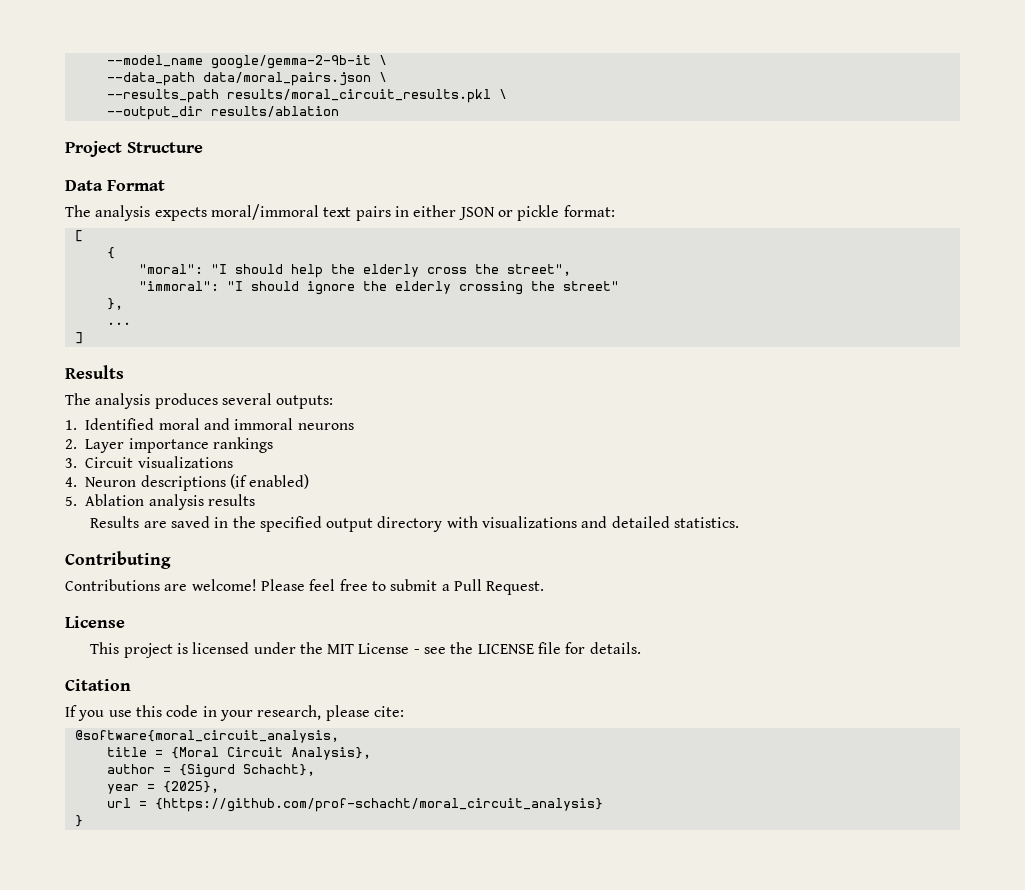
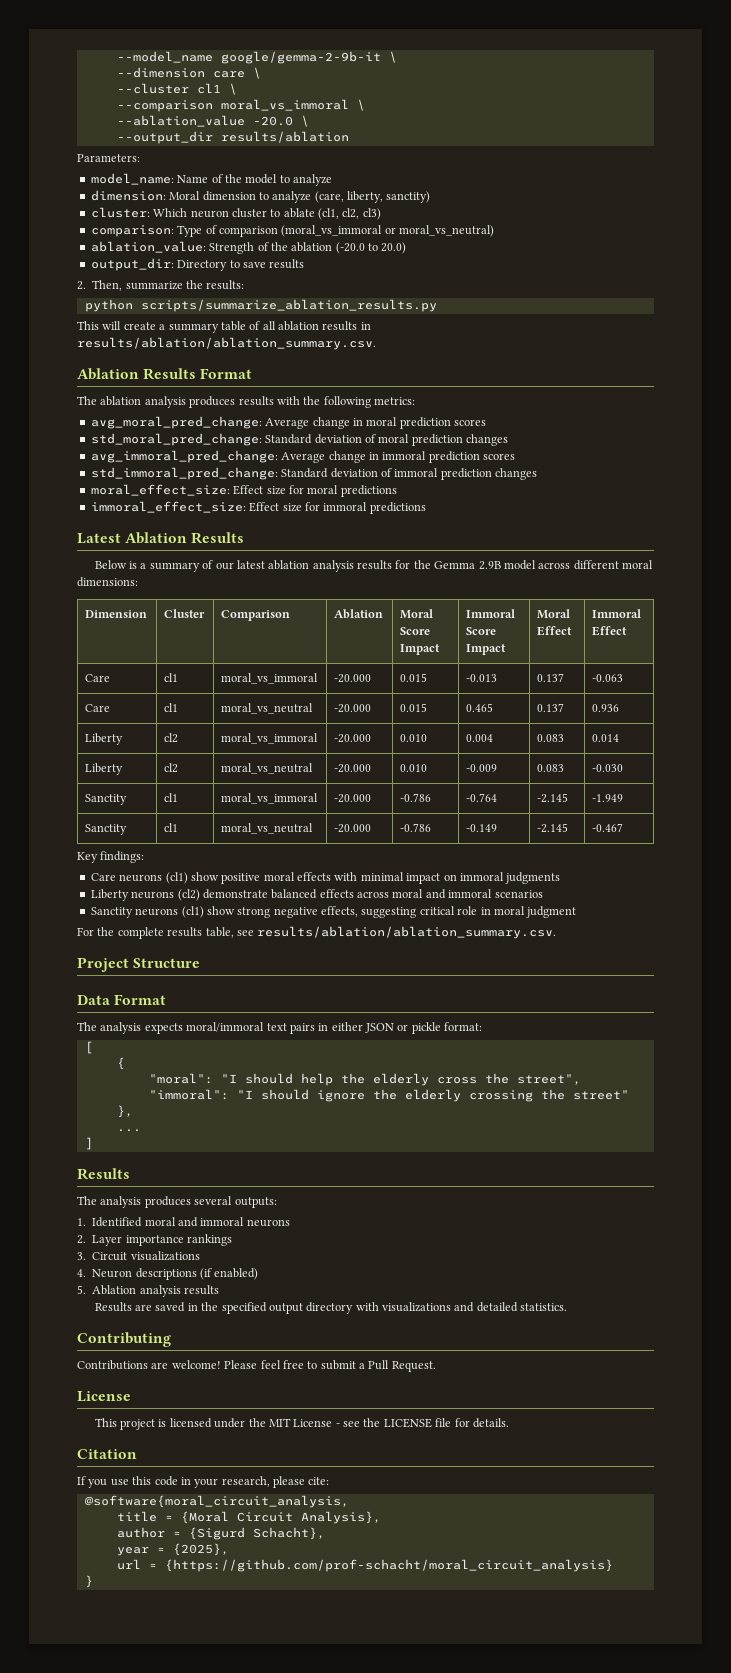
[106,72,387,86] [106,89,507,103] [106,106,339,120] --data_path data/moral_pairs.json \ // --results_path results/moral_circuit_results.pkl \ // --output_dir results/ablation -> [116,67,261,79] [116,83,237,95] [116,99,365,112] [116,115,309,127] [116,131,349,144] [77,154,140,162] [90,173,332,186] [90,190,431,203] [90,207,381,220] [90,225,494,237] [90,241,407,254] [90,258,305,271] [77,280,245,291] [84,299,437,312] [77,321,371,333] [77,337,376,350] [77,368,253,380] [77,396,415,408] [90,416,486,429] [90,433,508,446] [90,450,515,463] [90,467,537,480] [90,484,397,497] [90,501,426,514] [77,532,245,544] [94,560,654,572] [77,577,138,587] [85,610,148,618] [164,609,206,618] [221,610,291,621] [334,609,384,619] [400,609,434,619] [400,627,431,635] [400,644,441,655] [466,609,516,618] [466,627,497,635] [466,644,507,655] [537,609,571,619] [537,626,573,636] [592,609,642,618] [592,626,628,636] [85,674,111,682] [164,673,179,682] [221,673,319,684] [334,674,372,683] [400,673,428,682] [466,674,498,682] [537,673,565,682] [592,674,624,682] [85,704,111,712] [164,703,179,712] [221,703,314,714] [334,704,372,713] [400,703,428,712] [466,703,494,712] [537,703,565,712] [592,704,620,712] [85,733,124,745] [164,733,179,743] [221,733,319,744] [334,734,372,743] [400,734,428,742] [466,734,494,742] [537,734,565,742] [592,734,620,742] [85,763,124,775] [164,763,179,773] [221,763,314,774] [334,764,372,773] [400,764,428,772] [466,764,498,772] [537,764,565,772] [592,764,624,772] [85,794,128,805] [164,793,179,802] [221,793,319,804] [334,794,372,803] [400,793,432,802] [466,793,498,802] [537,793,569,803] [592,794,624,802] [85,824,128,835] [164,823,179,832] [221,823,314,834] [334,824,372,833] [400,823,432,832] [466,824,498,832] [537,823,569,833] [592,823,624,832] [77,851,145,863] [90,872,561,884] [90,889,543,901] [90,906,577,918] [77,926,557,939] --dimension care \ // --cluster cl1 \ // --comparison moral_vs_immoral \ // --ablation_value -20.0 \ // --output_dir results/ablation // Parameters: // model_name: Name of the model to analyze // dimension: Moral dimension to analyze (care, liberty, sanctity) // cluster: Which neuron cluster to ablate (cl1, cl2, cl3) // comparison: Type of comparison (moral_vs_immoral or moral_vs_neutral) // ablation_value: Strength of the ablation (-20.0 to 20.0) // output_dir: Directory to save results // 2. Then, summarize the results: // python scripts/summarize_ablation_results.py // This will create a summary table of all ablation results in results/ablation/ablation_summary.csv. // Ablation Results Format // The ablation analysis produces results with the following metrics: // avg_moral_pred_change: Average change in moral prediction scores // std_moral_pred_change: Standard deviation of moral prediction changes // avg_immoral_pred_change: Average change in immoral prediction scores // std_immoral_pred_change: Standard deviation of immoral prediction changes // moral_effect_size: Effect size for moral predictions // immoral_effect_size: Effect size for immoral predictions // Latest Ablation Results // Below is a summary of our latest ablation analysis results for the Gemma 2.9B model across different moral dimensions: // Dimension | Cluster | Comparison | Ablation | Moral Score Impact | Immoral Score Impact | Moral Effect | Immoral Effect // Care | cl1 | moral_vs_immoral | -20.000 | 0.015 | -0.013 | 0.137 | -0.063 // Care | cl1 | moral_vs_neutral | -20.000 | 0.015 | 0.465 | 0.137 | 0.936 // Liberty | cl2 | moral_vs_immoral | -20.000 | 0.010 | 0.004 | 0.083 | 0.014 // Liberty | cl2 | moral_vs_neutral | -20.000 | 0.010 | -0.009 | 0.083 | -0.030 // Sanctity | cl1 | moral_vs_immoral | -20.000 | -0.786 | -0.764 | -2.145 | -1.949 // Sanctity | cl1 | moral_vs_neutral | -20.000 | -0.786 | -0.149 | -2.145 | -0.467 // Key findings: // Care neurons (cl1) show positive moral effects with minimal impact on immoral judgments // Liberty neurons (cl2) demonstrate balanced effects across moral and immoral scenarios // Sanctity neurons (cl1) show strong negative effects, suggesting critical role in moral judgment // For the complete results table, see results/ablation/ablation_summary.csv.

